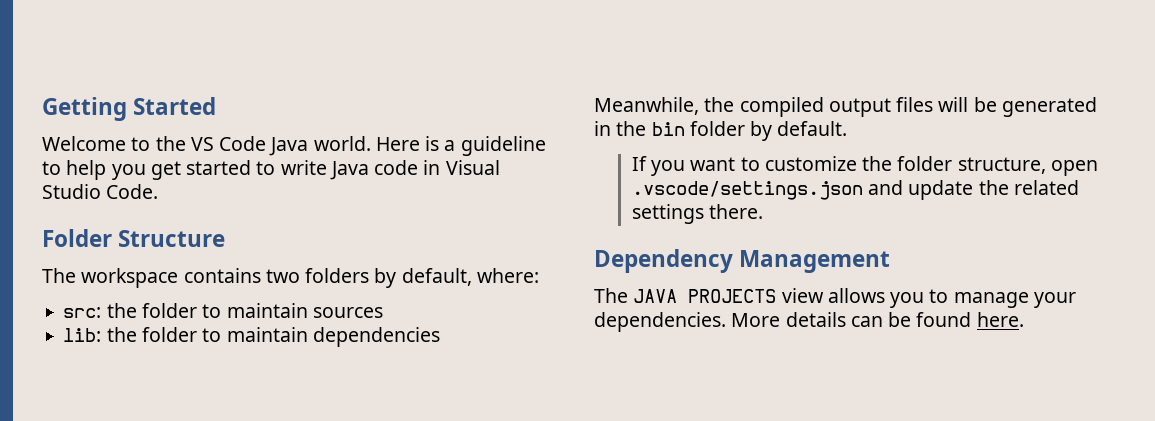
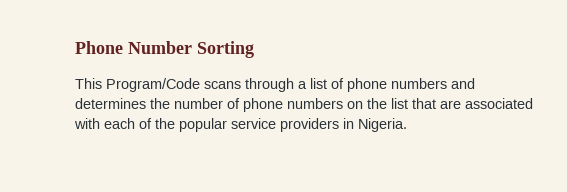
[42,97,217,121] [42,136,546,156] [42,160,500,180] [42,184,159,199] [42,229,226,247] [42,268,539,288] [63,303,383,318] [63,327,440,347] [594,97,1097,117] [594,121,848,141] [631,156,1099,176] [631,180,1079,200] [631,204,764,224] [594,249,891,273] [594,288,1076,308] [594,312,1024,332] Getting Started // Welcome to the VS Code Java world. Here is a guideline to help you get started to write Java code in Visual Studio Code. // Folder Structure // The workspace contains two folders by default, where: // src: the folder to maintain sources // lib: the folder to maintain dependencies // Meanwhile, the compiled output files will be generated in the bin folder by default. // If you want to customize the folder structure, open .vscode/settings.json and update the related settings there. // Dependency Management // The JAVA PROJECTS view allows you to manage your dependencies. More details can be found here. -> [75,41,254,58] [75,78,475,92] [75,98,533,112] [74,118,407,132] Phone Number Sorting // This Program/Code scans through a list of phone numbers and determines the number of phone numbers on the list that are associated with each of the popular service providers in Nigeria.

